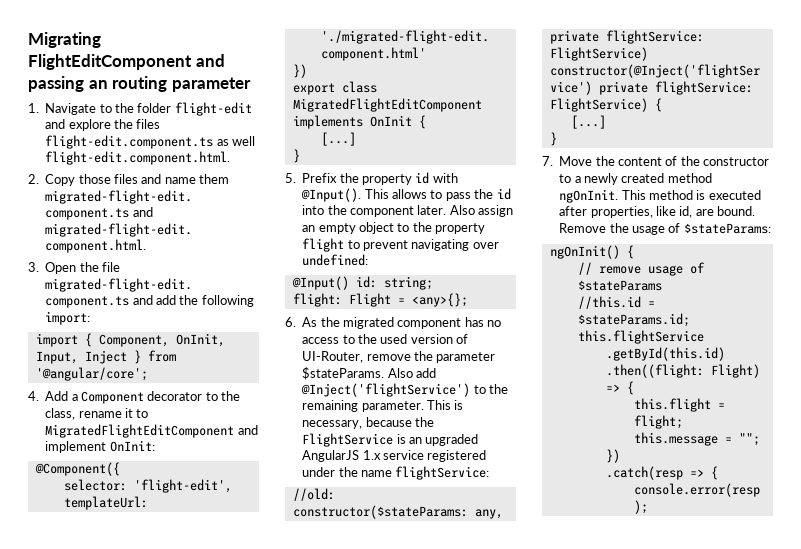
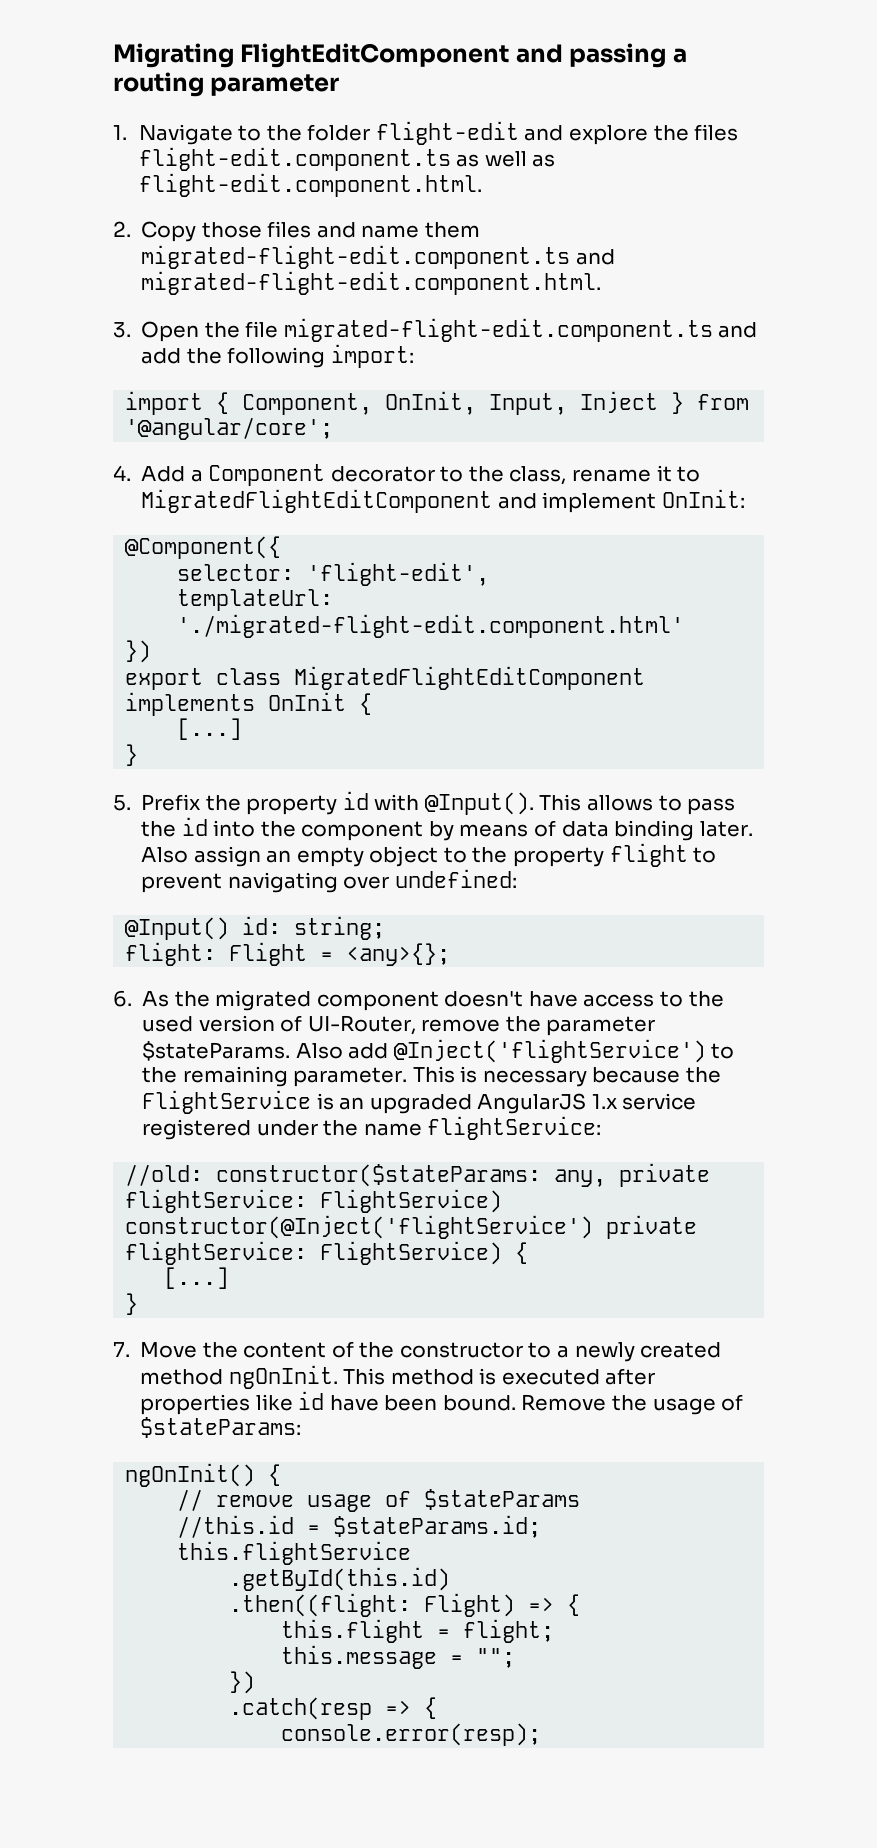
[88,80,108,89] an -> [672,48,687,63] a
(255, 141) none -> [532,154,556,167] as
(414, 211) none -> [428,820,695,841] by means of data binding
[464,317,502,327] has no -> [444,991,578,1007] doesn't have
[302,420,363,429] necessary, -> [482,1070,587,1087] necessary
[590,206,714,218] properties, like id, are -> [140,1391,438,1415] properties like id have been

